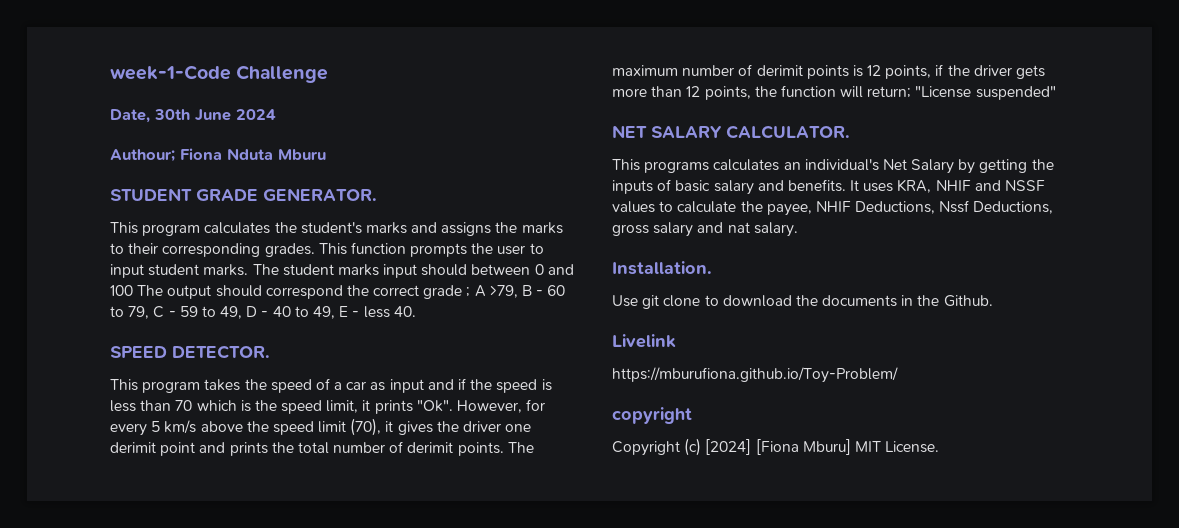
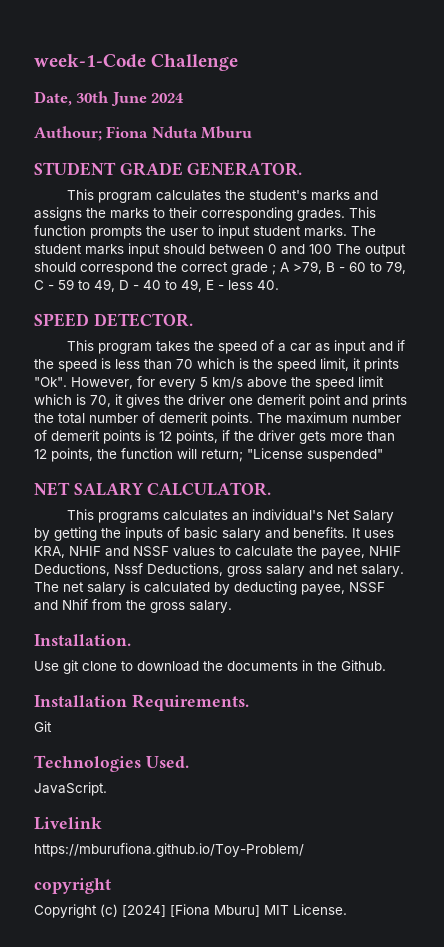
[350,418,382,436] (70), -> [34,394,111,407] which is 70,
[110,442,156,453] derimit -> [257,394,306,405] demerit
[407,442,454,453] derimit -> [159,412,208,423] demerit
[756,65,803,76] derimit -> [51,430,100,441] demerit
[727,222,750,233] nat -> [337,564,404,577] [34,581,385,595] [34,599,185,613] net salary. The net salary is calculated by deducting payee, NSSF and Nhif from the gross
(993, 301) none -> [34,694,249,711] [34,721,52,732] [34,755,189,772] [34,782,107,796] // Installation Requirements. // Git // Technologies Used. // JavaScript.

